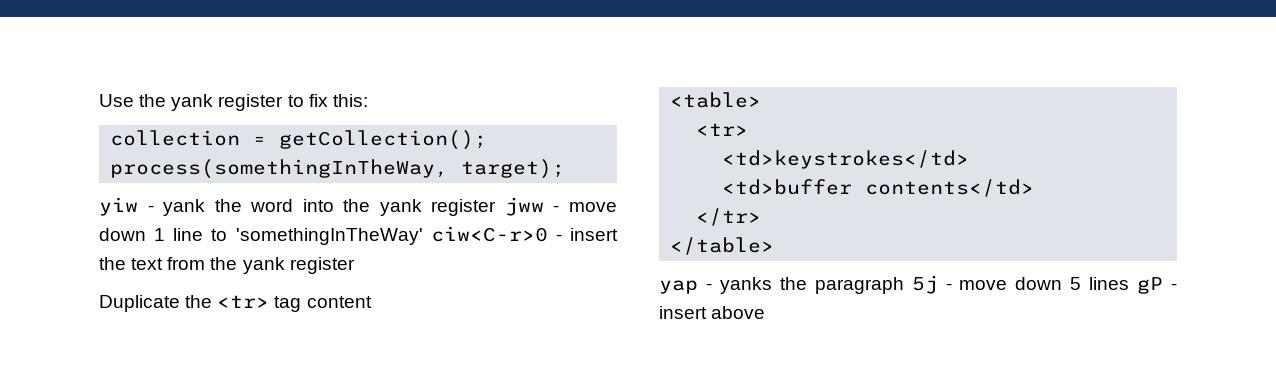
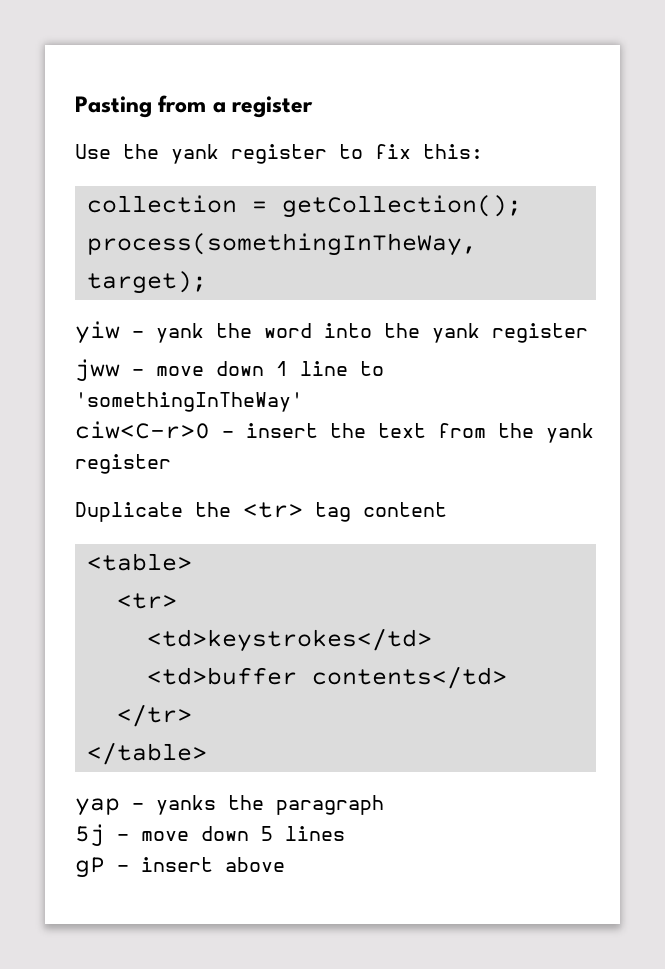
(99, 100) none -> [75,95,314,118] Pasting from a register //
(497, 207) none -> (588, 333) //
(423, 236) none -> (303, 402) //
(904, 285) none -> (384, 805) //
(1130, 283) none -> (345, 833) //

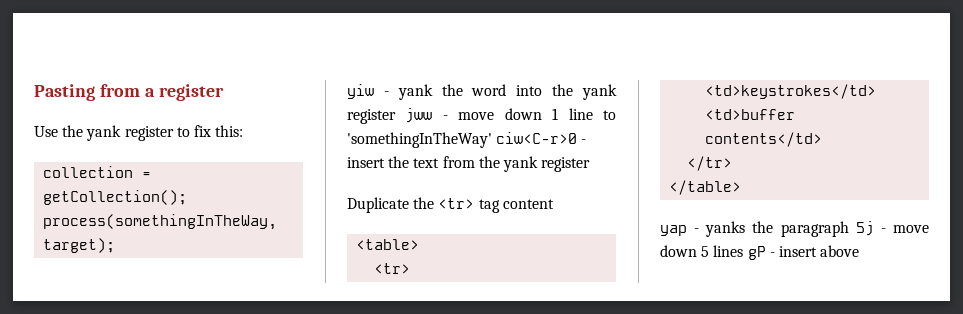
(588, 333) // -> (396, 116) none
(303, 402) // -> (492, 140) none
(384, 805) // -> (849, 229) none
(345, 833) // -> (744, 251) none

